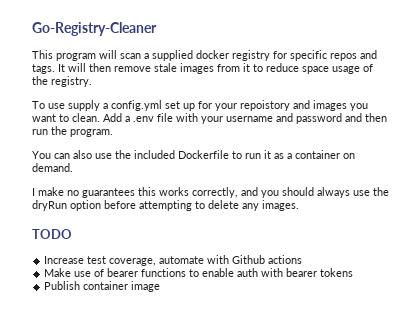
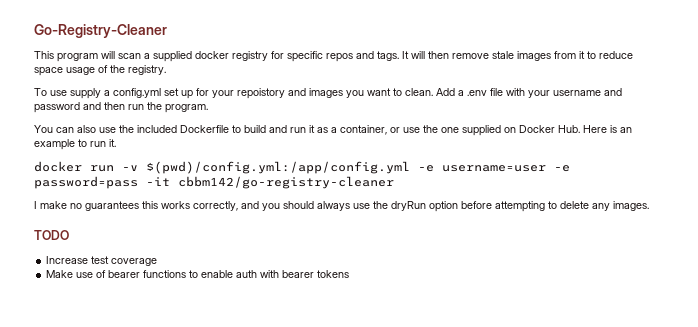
(242, 155) none -> [244,125,287,133] build and
[295,150,355,159] [32,163,73,172] container on demand. -> [340,125,632,136] [34,139,116,150] [34,161,570,174] [34,176,394,189] container, or use the one supplied on Docker Hub. Here is an example to run it. // docker run -v $(pwd)/config.yml:/app/config.yml -e username=user -e password=pass -it cbbm142/go-registry-cleaner
[109,255,303,266] coverage, automate with Github actions -> [111,258,158,266] coverage
[44,281,161,292] // Publish container image -> (350, 274) none

